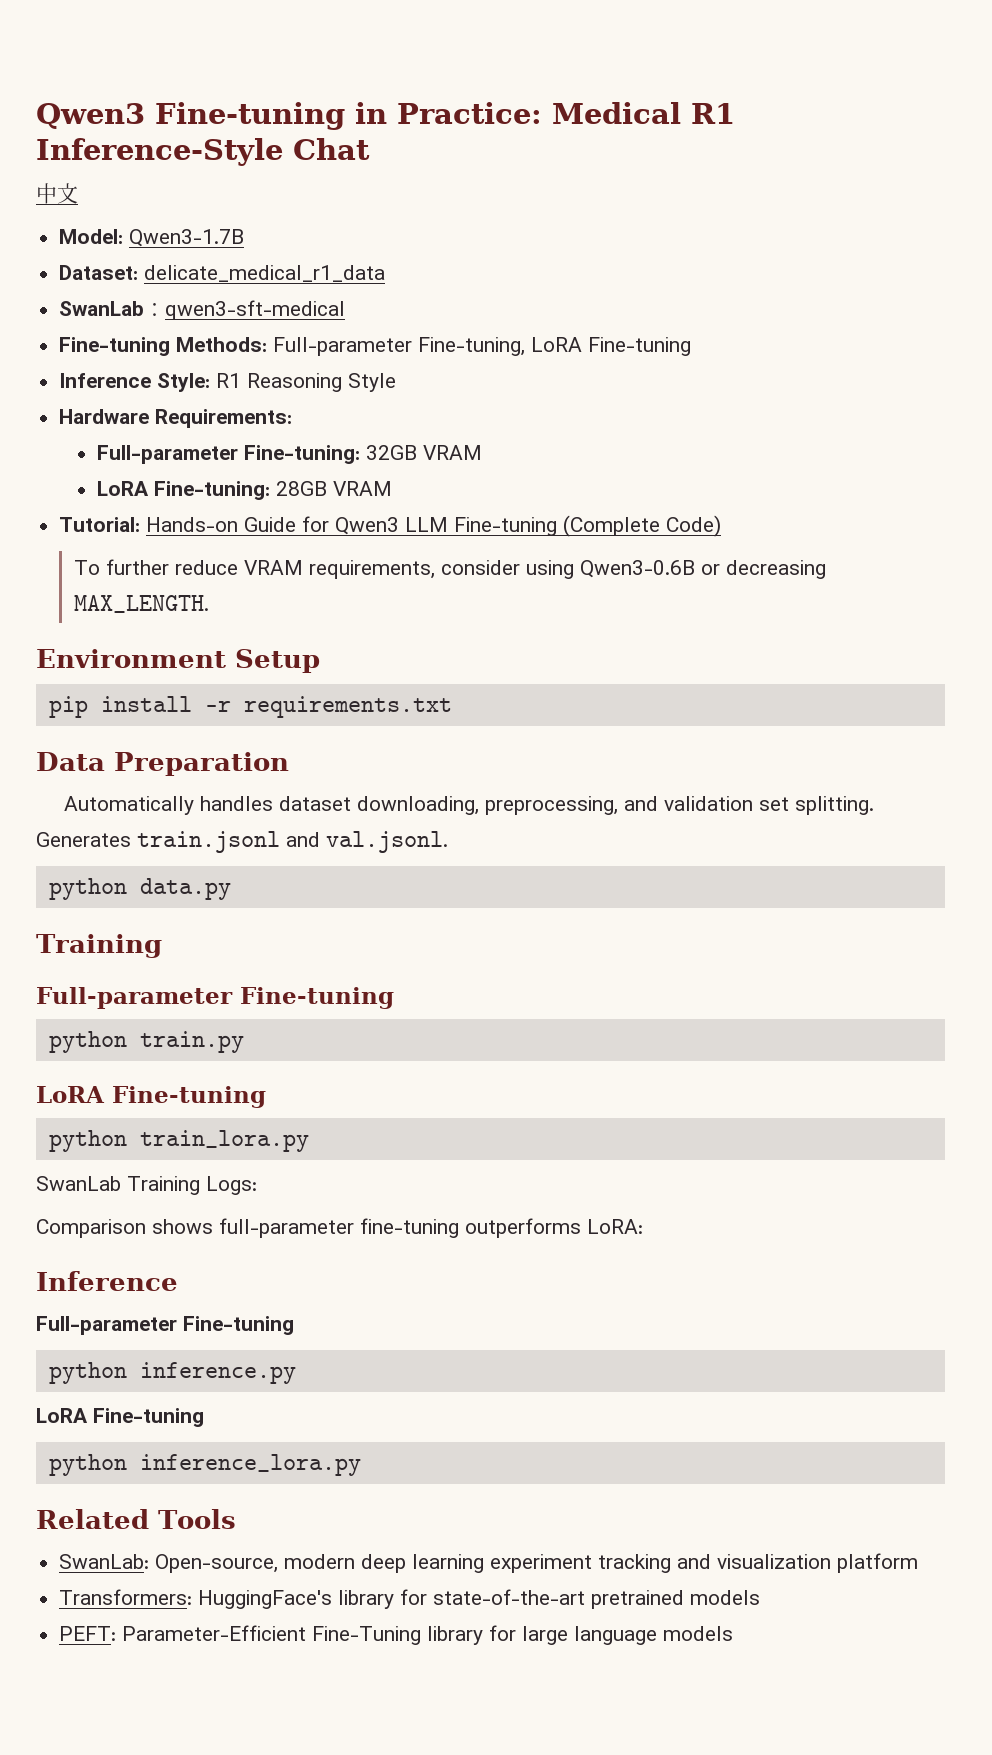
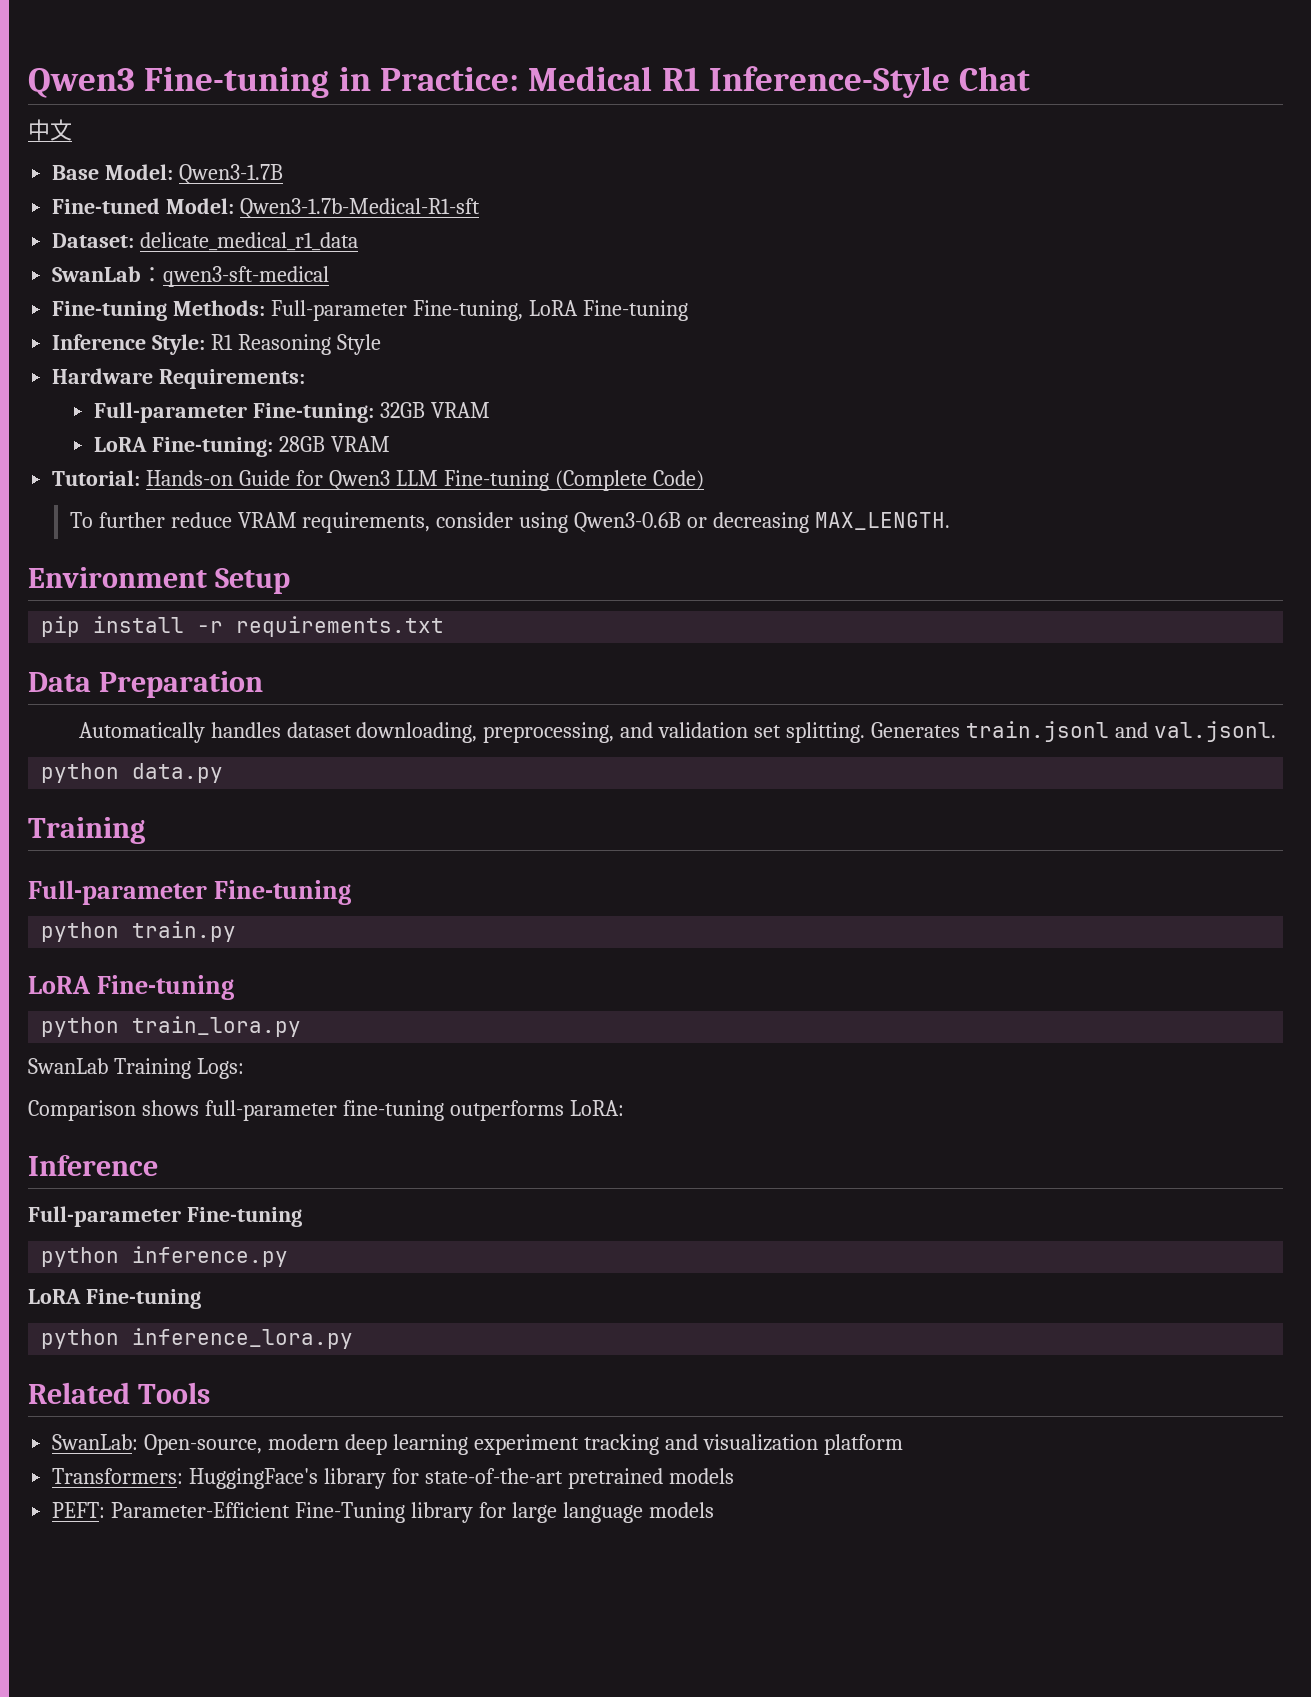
(78, 193) none -> [52,165,100,180] Base
(245, 238) none -> [52,198,481,218] // Fine-tuned Model: Qwen3-1.7b-Medical-R1-sft

